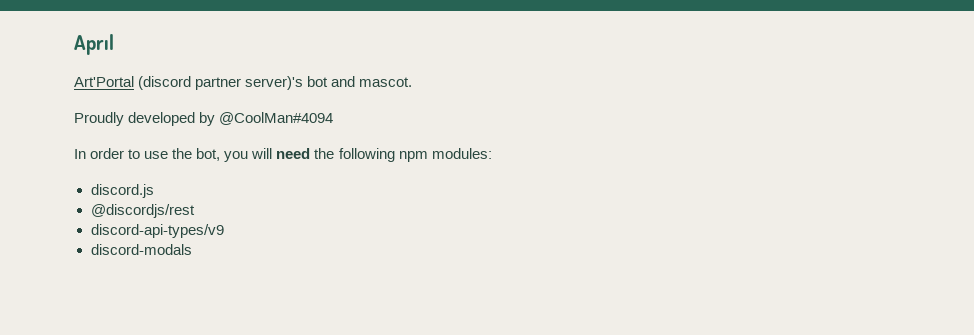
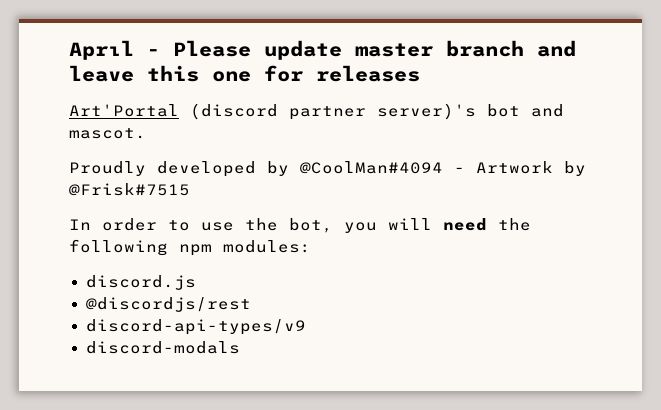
(114, 44) none -> [147,40,576,60] [69,65,420,82] - Please update master branch and leave this one for releases
(334, 118) none -> [454,161,586,176] [69,183,190,196] - Artwork by @Frisk#7515

